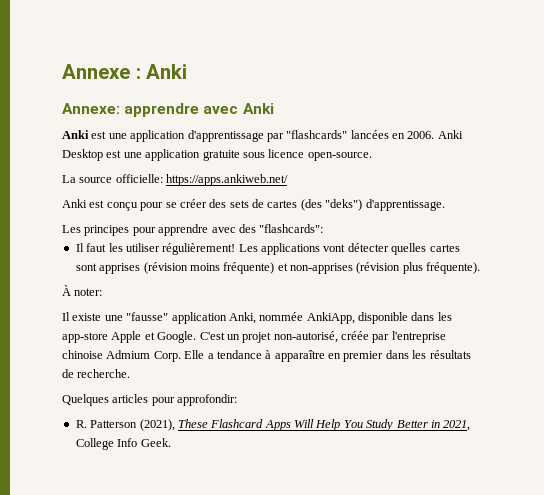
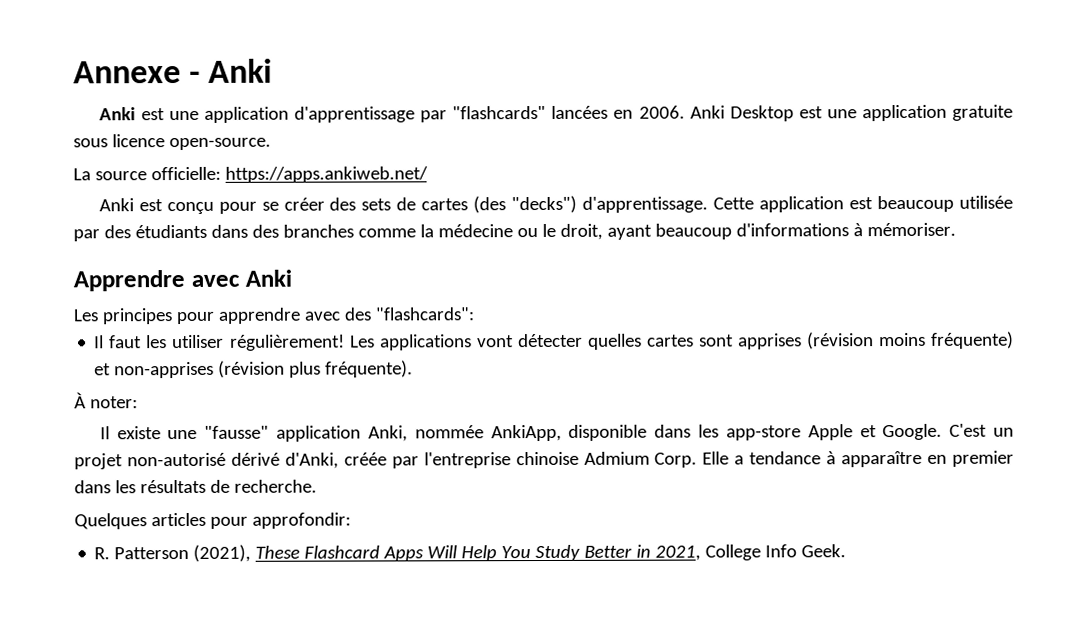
[135,64,188,79] [62,103,239,117] : Anki // Annexe: apprendre avec -> [189,70,201,83] -
[325,199,363,211] "deks") -> [511,195,578,214] "decks")
(445, 205) none -> [713,195,1014,213] [73,222,956,242] [73,269,292,292] Cette application est beaucoup utilisée par des étudiants dans des branches comme la médecine ou le droit, ayant beaucoup d'informations à mémoriser. // Apprendre avec Anki
[273,331,338,343] non-autorisé, -> [126,452,339,469] non-autorisé dérivé d'Anki,

